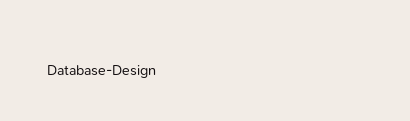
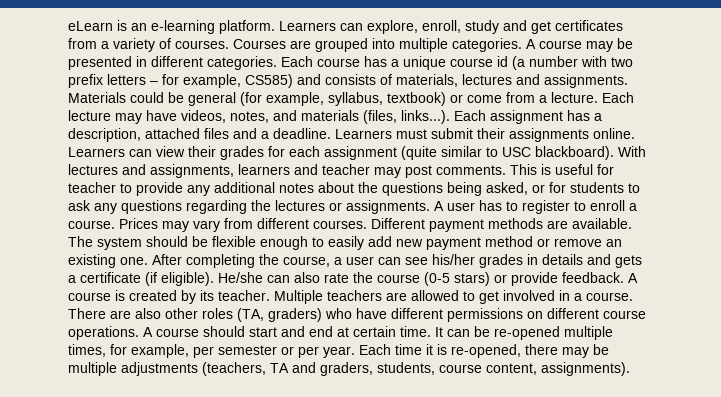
[47,65,156,78] Database-Design -> [68,20,623,34] [68,38,633,52] [68,56,633,70] [68,74,628,88] [68,92,634,106] [68,110,602,124] [68,128,635,142] [68,146,646,160] [68,164,614,178] [68,182,640,196] [68,200,637,214] [68,218,632,232] [68,236,622,250] [68,254,642,268] [68,272,638,286] [68,290,633,304] [68,308,646,322] [68,326,613,340] [68,344,609,358] [68,362,630,376] eLearn is an e-learning platform. Learners can explore, enroll, study and get certificates from a variety of courses. Courses are grouped into multiple categories. A course may be presented in different categories. Each course has a unique course id (a number with two prefix letters – for example, CS585) and consists of materials, lectures and assignments. Materials could be general (for example, syllabus, textbook) or come from a lecture. Each lecture may have videos, notes, and materials (files, links...). Each assignment has a description, attached files and a deadline. Learners must submit their assignments online. Learners can view their grades for each assignment (quite similar to USC blackboard). With lectures and assignments, learners and teacher may post comments. This is useful for teacher to provide any additional notes about the questions being asked, or for students to ask any questions regarding the lectures or assignments. A user has to register to enroll a course. Prices may vary from different courses. Different payment methods are available. The system should be flexible enough to easily add new payment method or remove an existing one. After completing the course, a user can see his/her grades in details and gets a certificate (if eligible). He/she can also rate the course (0-5 stars) or provide feedback. A course is created by its teacher. Multiple teachers are allowed to get involved in a course. There are also other roles (TA, graders) who have different permissions on different course operations. A course should start and end at certain time. It can be re-opened multiple times, for example, per semester or per year. Each time it is re-opened, there may be multiple adjustments (teachers, TA and graders, students, course content, assignments).

